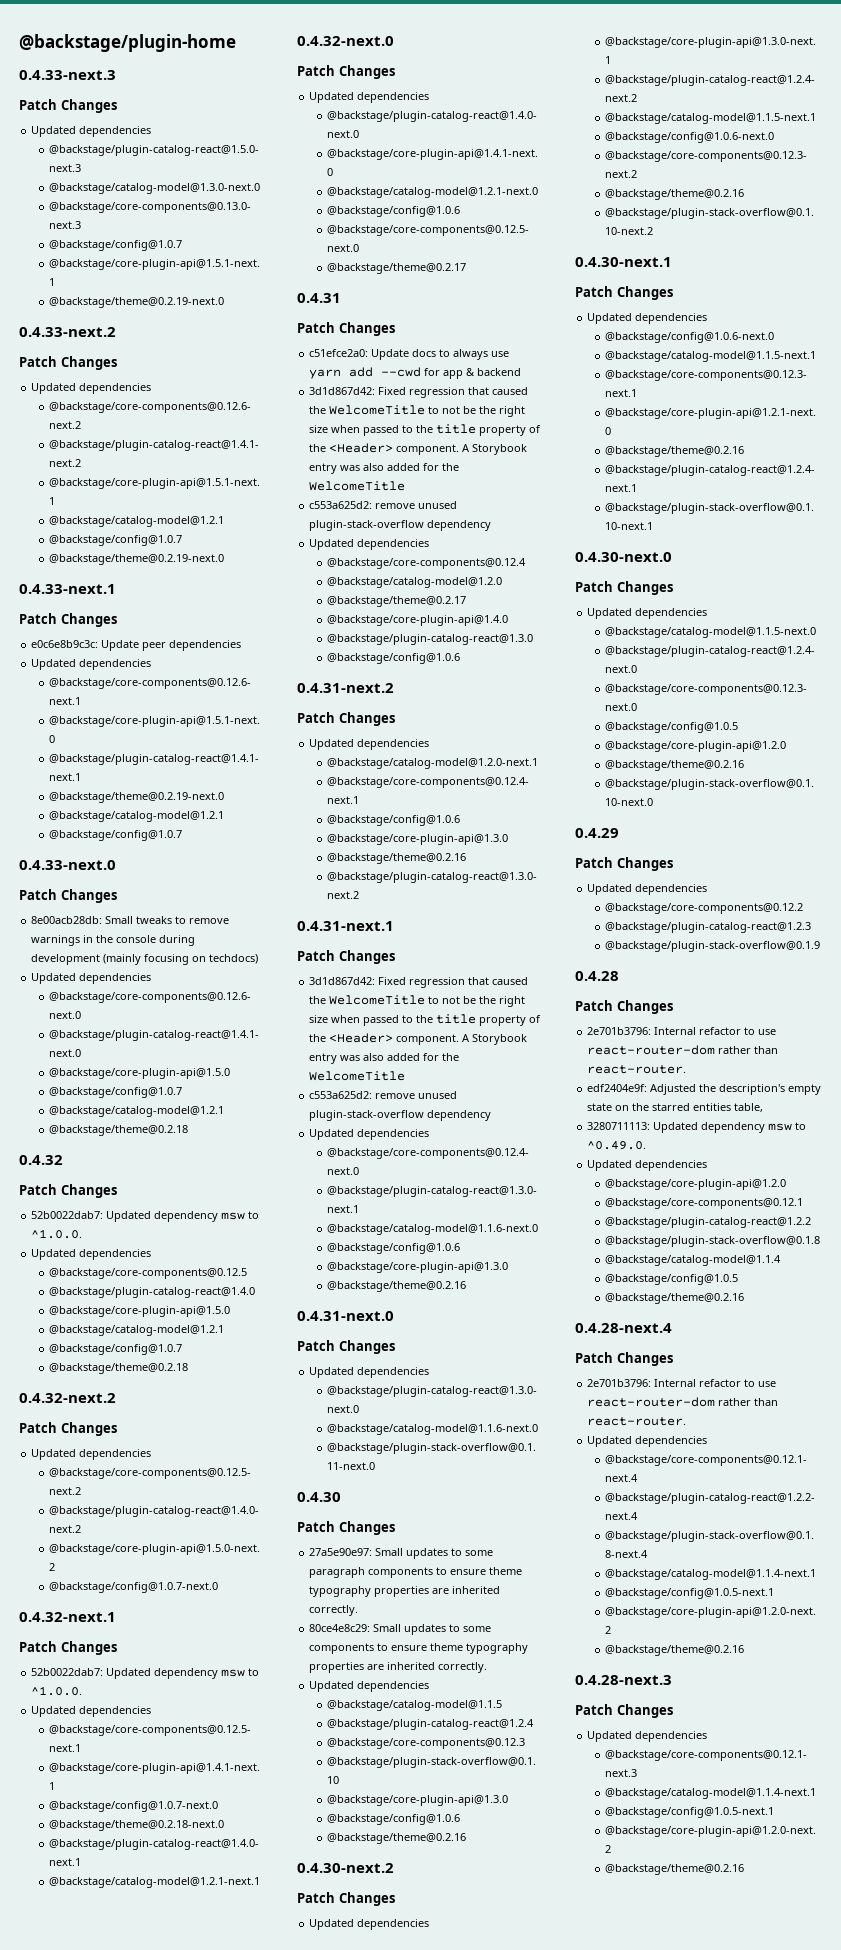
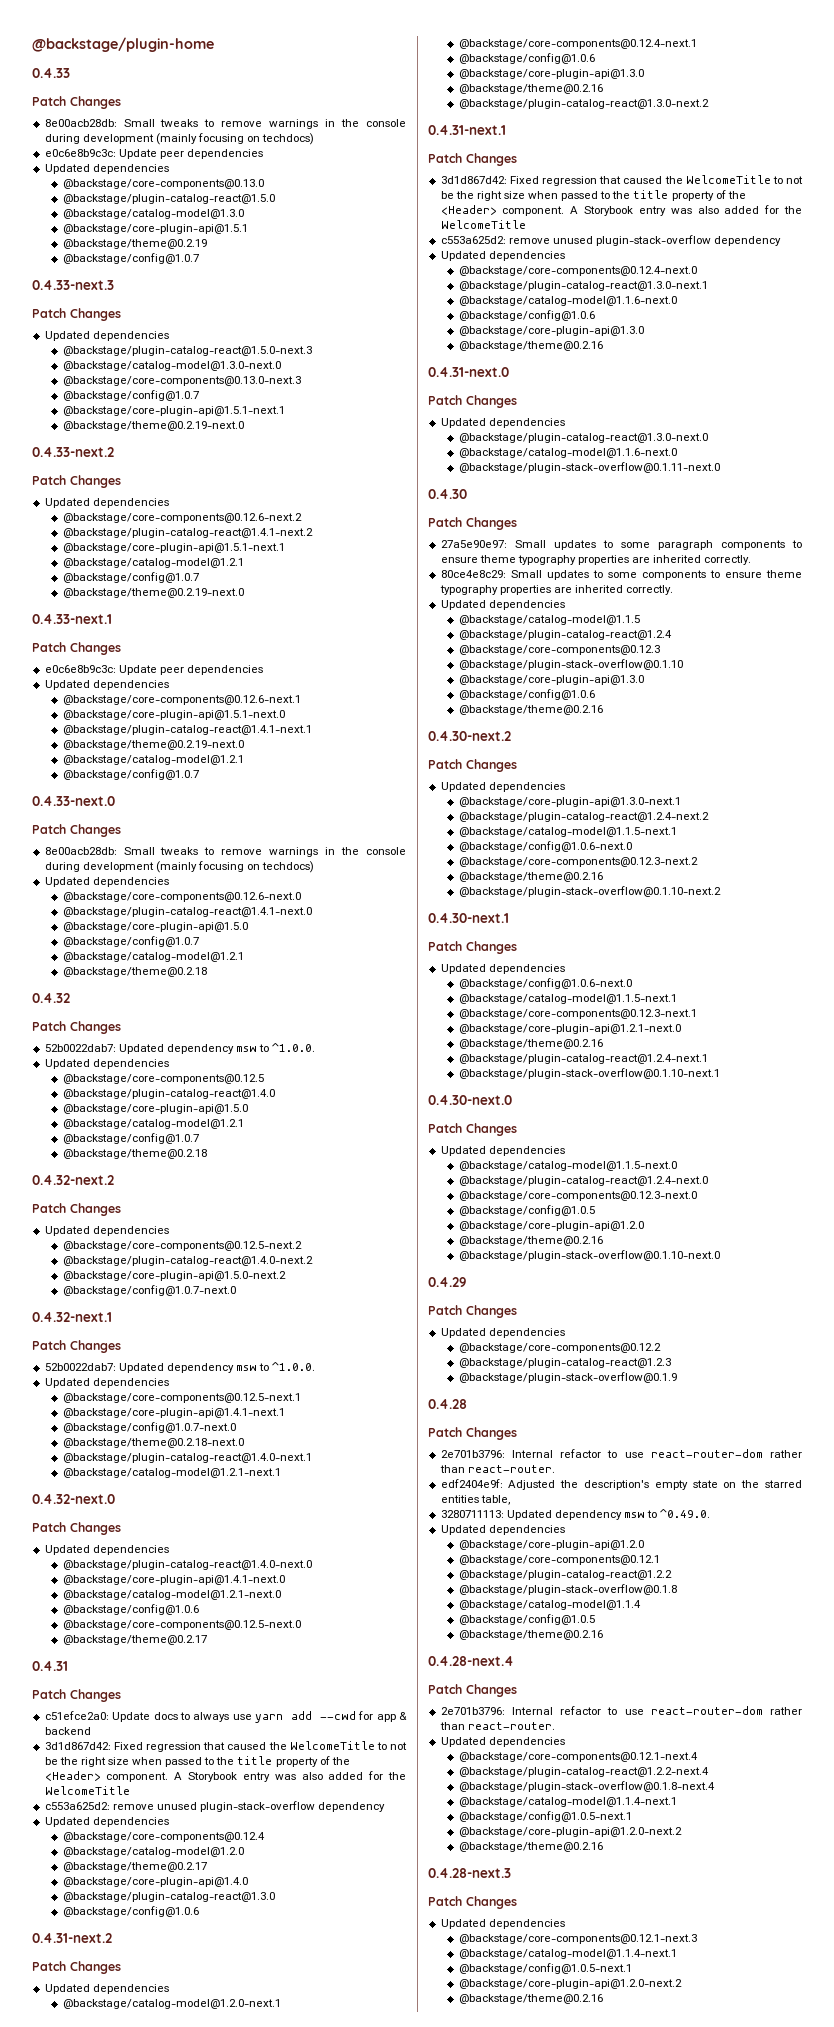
(236, 43) none -> [32,68,70,78] [32,96,121,109] [44,119,406,129] [44,133,315,145] [44,149,263,159] [44,164,169,174] [62,179,264,189] [62,194,275,204] [62,209,244,219] [62,224,248,234] [62,239,207,249] [62,253,199,264] // 0.4.33 // Patch Changes // 8e00acb28db: Small tweaks to remove warnings in the console during development (mainly focusing on techdocs) // e0c6e8b9c3c: Update peer dependencies // Updated dependencies // @backstage/core-components@0.13.0 // @backstage/plugin-catalog-react@1.5.0 // @backstage/catalog-model@1.3.0 // @backstage/core-plugin-api@1.5.1 // @backstage/theme@0.2.19 // @backstage/config@1.0.7

